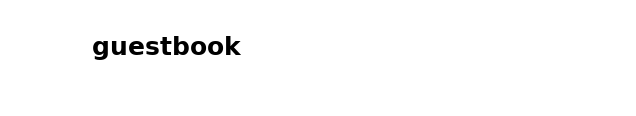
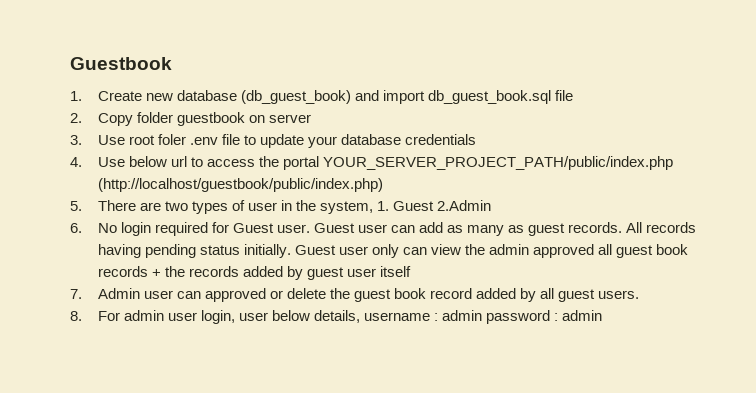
[92,36,242,60] guestbook -> [70,57,172,70] [70,90,573,104] [70,112,311,126] [70,134,477,148] [70,156,673,170] [97,178,383,192] [70,200,492,214] [70,222,697,236] [97,244,689,258] [97,266,412,280] [70,288,640,302] [70,310,603,324] Guestbook // 1. Create new database (db_guest_book) and import db_guest_book.sql file // 2. Copy folder guestbook on server // 3. Use root foler .env file to update your database credentials // 4. Use below url to access the portal YOUR_SERVER_PROJECT_PATH/public/index.php (http://localhost/guestbook/public/index.php) // 5. There are two types of user in the system, 1. Guest 2.Admin // 6. No login required for Guest user. Guest user can add as many as guest records. All records having pending status initially. Guest user only can view the admin approved all guest book records + the records added by guest user itself // 7. Admin user can approved or delete the guest book record added by all guest users. // 8. For admin user login, user below details, username : admin password : admin

